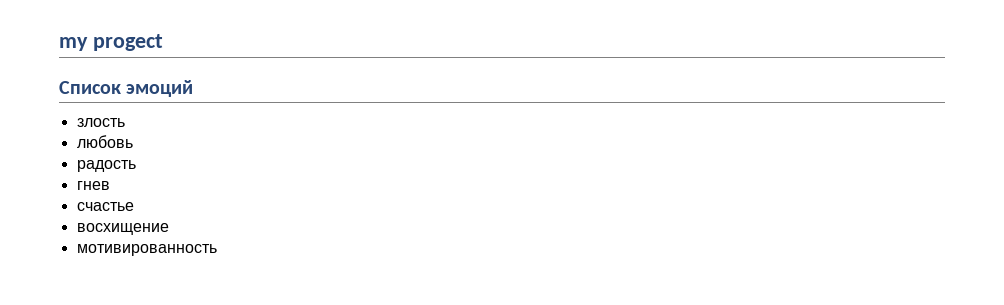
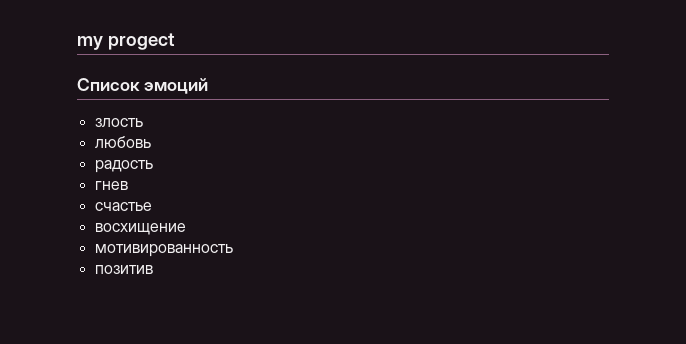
(217, 250) none -> [94,265,153,274] // позитив

